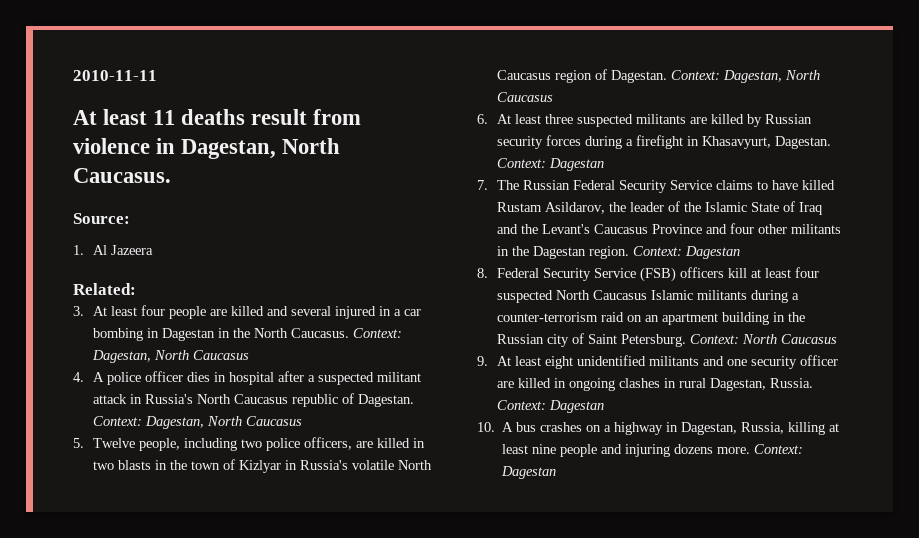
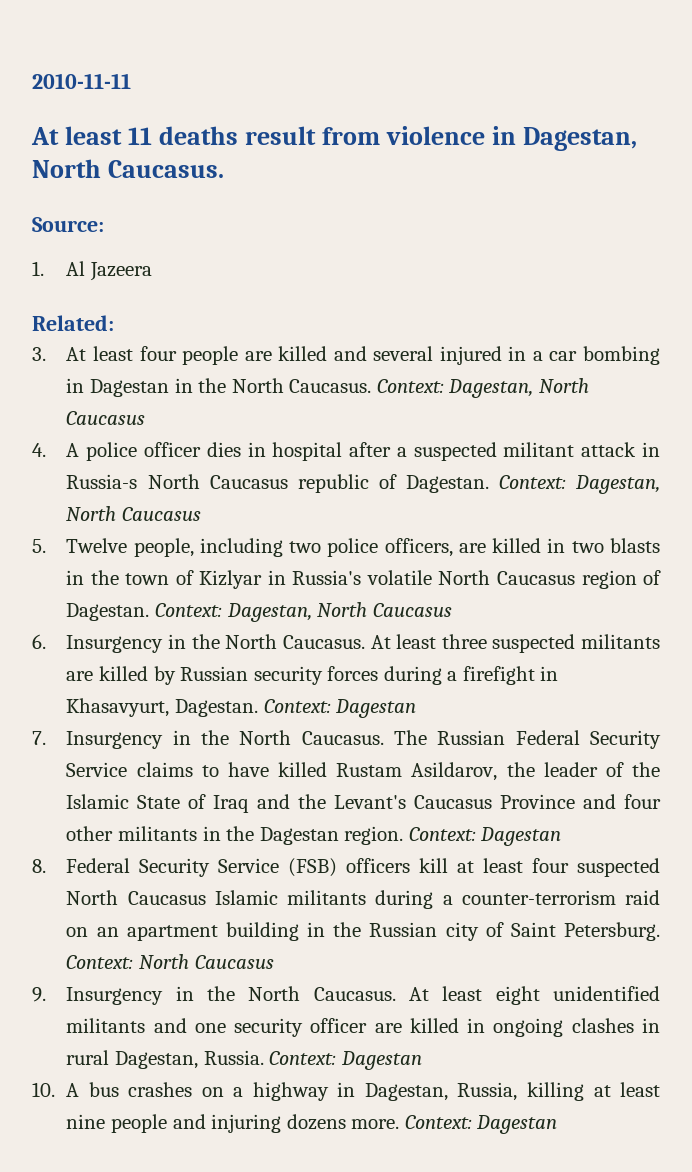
[145,394,194,404] Russia's -> [66,474,138,489] Russia-s
(488, 119) none -> [66,634,365,653] Insurgency in the North Caucasus.
(488, 185) none -> [66,730,384,749] Insurgency in the North Caucasus.
(488, 361) none -> [66,986,396,1005] Insurgency in the North Caucasus.

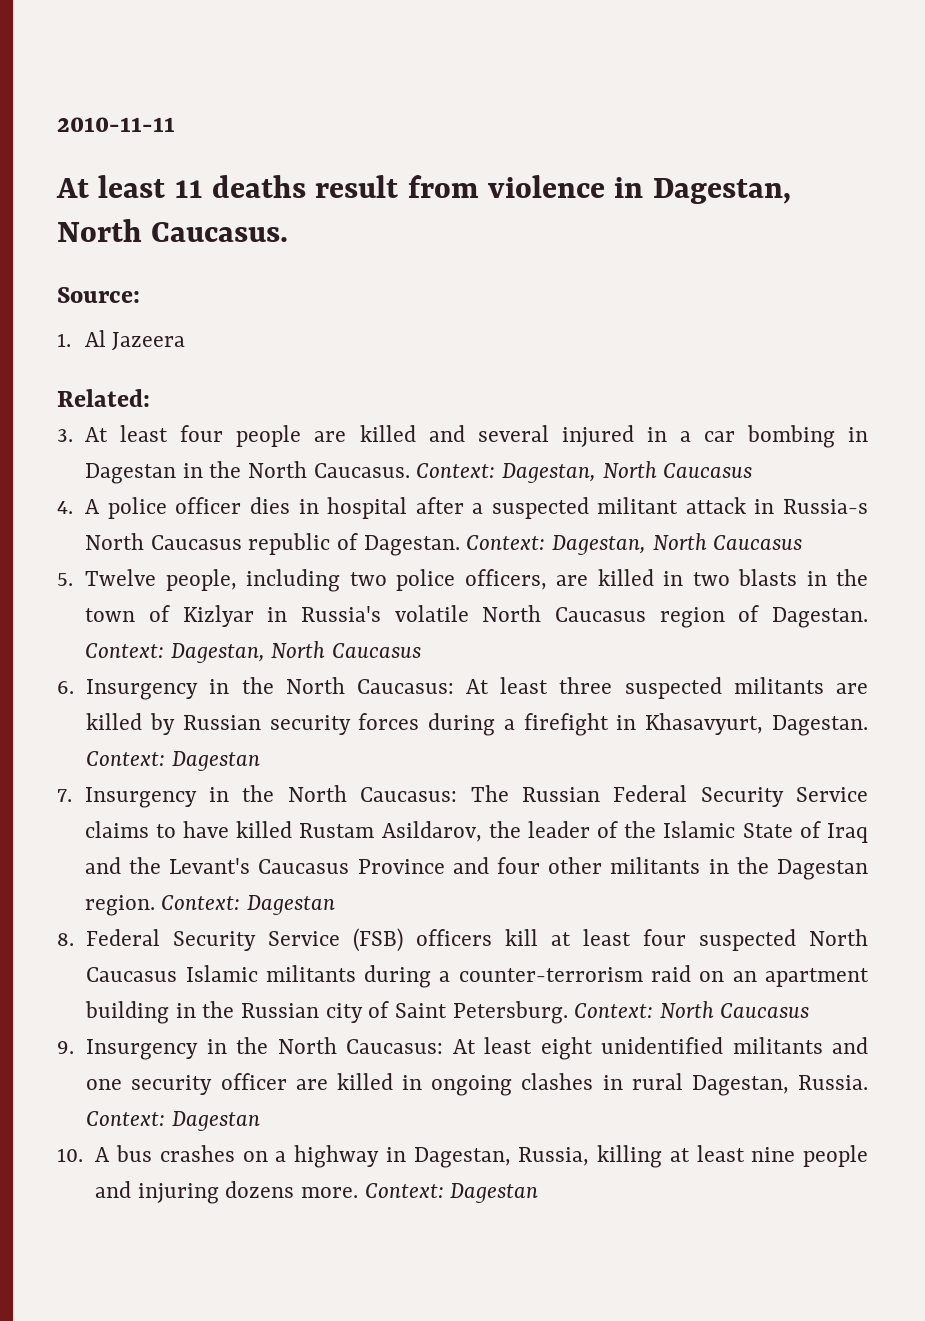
[282,635,365,649] Caucasus. -> [356,679,454,694] Caucasus:
[301,731,384,745] Caucasus. -> [360,787,458,802] Caucasus:
[313,987,396,1001] Caucasus. -> [346,1039,444,1054] Caucasus:

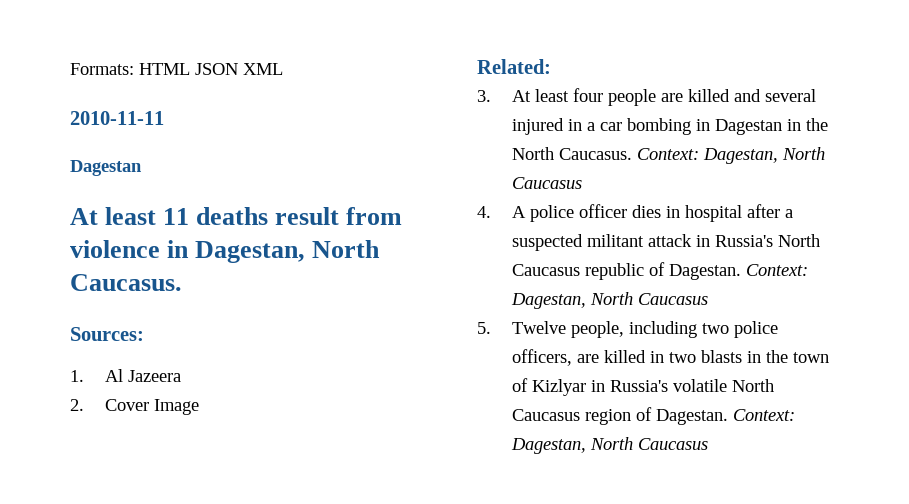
(57, 124) none -> [70,63,283,75] Formats: HTML JSON XML //
(175, 124) none -> [70,160,142,176] // Dagestan
[57,287,140,303] Source: -> [70,327,144,341] Sources:
(186, 341) none -> [70,399,200,415] // 2. Cover Image
[783,499,868,514] Russia-s -> [715,235,774,247] Russia's
[57,677,868,700] [86,713,868,736] [86,751,260,771] [57,785,869,808] [84,821,868,843] [84,857,868,880] [84,895,335,916] [57,928,869,952] [86,965,869,988] [85,1001,810,1024] [57,1037,869,1060] [86,1073,868,1096] [86,1111,260,1131] [57,1145,868,1168] [95,1181,539,1204] // 6. Insurgency in the North Caucasus: At least three suspected militants are killed by Russian security forces during a firefight in Khasavyurt, Dagestan. Context: Dagestan // 7. Insurgency in the North Caucasus: The Russian Federal Security Service claims to have killed Rustam Asildarov, the leader of the Islamic State of Iraq and the Levant's Caucasus Province and four other militants in the Dagestan region. Context: Dagestan // 8. Federal Security Service (FSB) officers kill at least four suspected North Caucasus Islamic militants during a counter-terrorism raid on an apartment building in the Russian city of Saint Petersburg. Context: North Caucasus // 9. Insurgency in the North Caucasus: At least eight unidentified militants and one security officer are killed in ongoing clashes in rural Dagestan, Russia. Context: Dagestan // 10. A bus crashes on a highway in Dagestan, Russia, killing at least nine people and injuring dozens more. Context: Dagestan -> (709, 444) none

